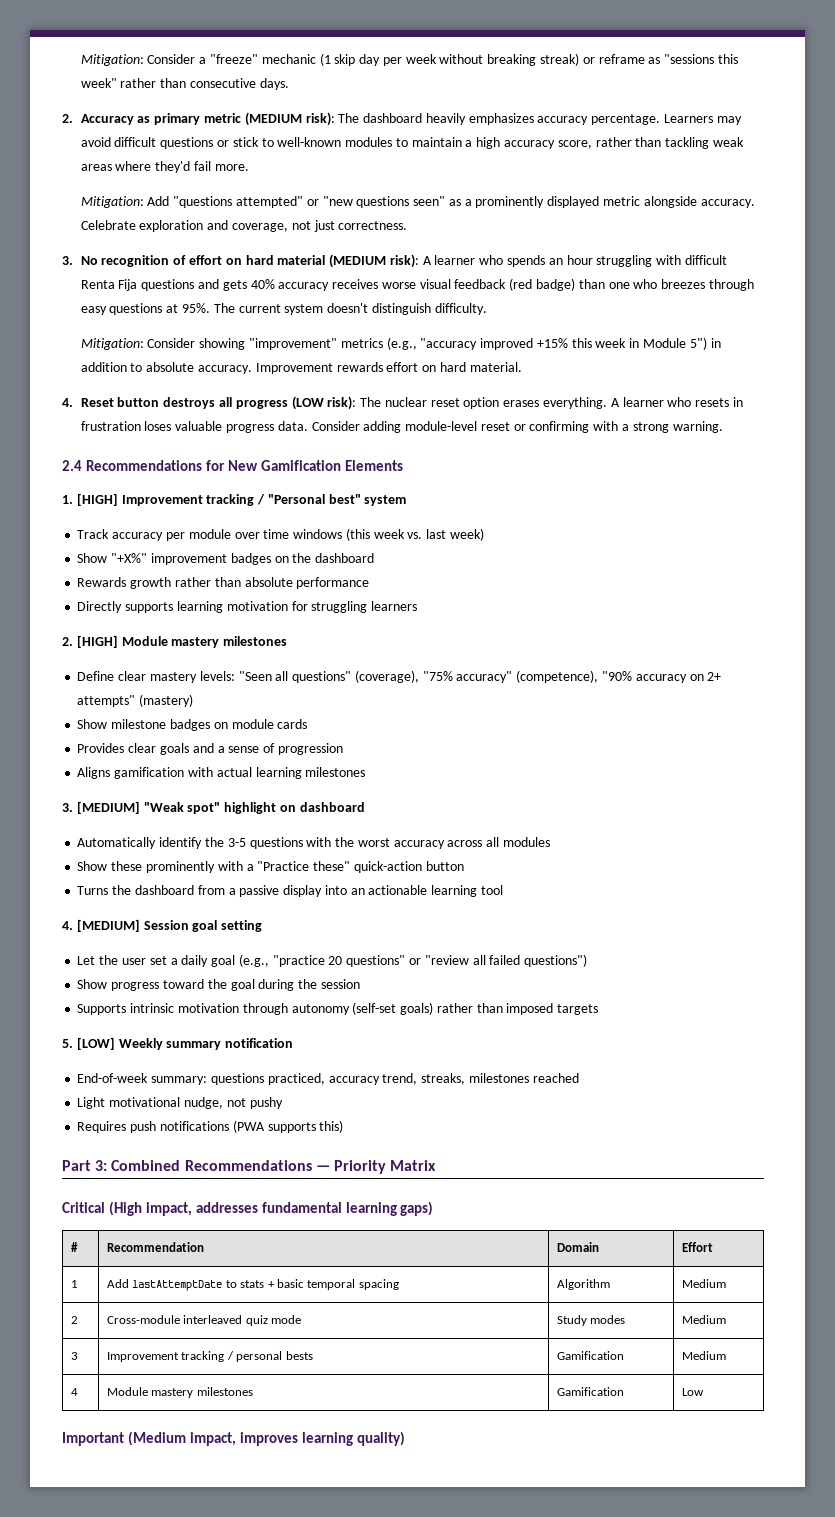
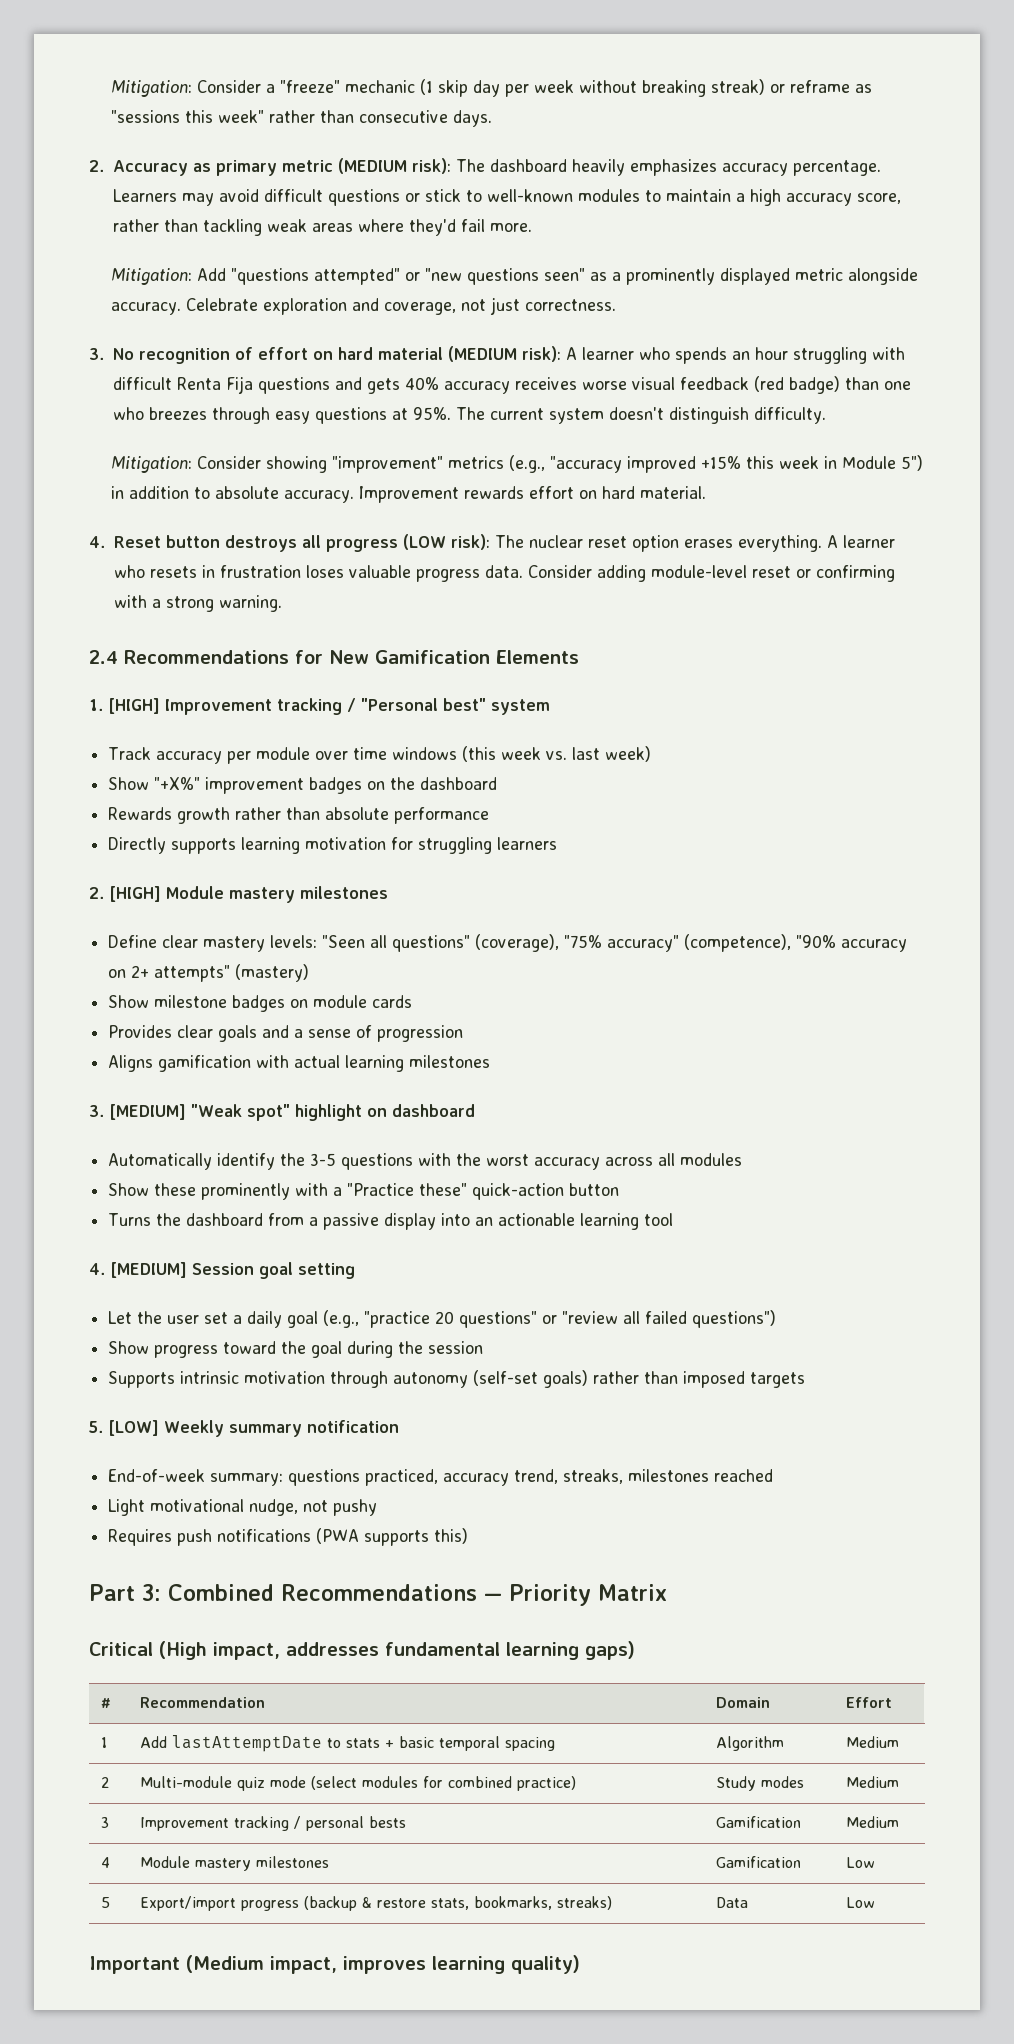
[107,1315,243,1324] Cross-module interleaved -> [139,1776,232,1788] Multi-module
(302, 1319) none -> [310,1776,576,1791] (select modules for combined practice)
(705, 1392) none -> [100,1897,110,1908] [139,1896,612,1911] [715,1897,748,1908] [845,1897,875,1908] // 5 | Export/import progress (backup & restore stats, bookmarks, streaks) | Data | Low

